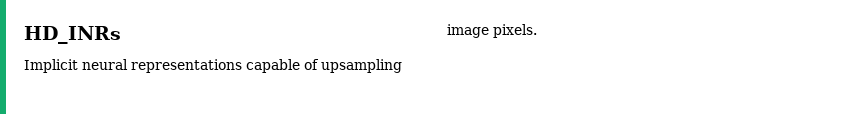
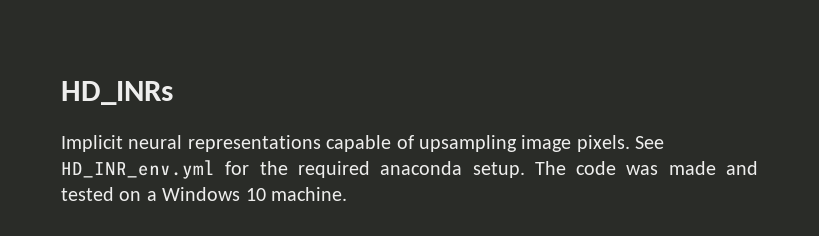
(537, 31) none -> [635,136,665,149] [61,160,758,179] [61,187,347,201] See HD_INR_env.yml for the required anaconda setup. The code was made and tested on a Windows 10 machine.

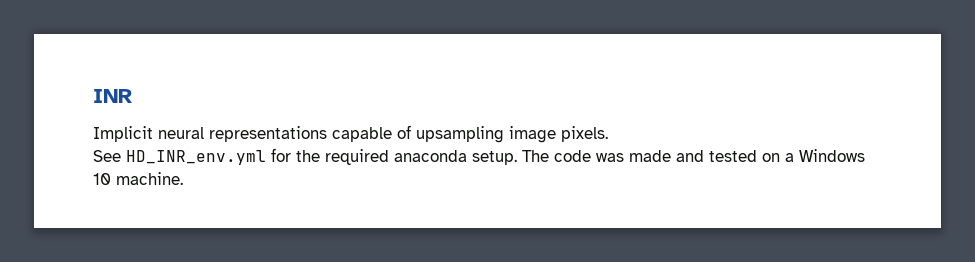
[61,81,173,105] HD_INRs -> [93,89,133,103] INR
(630, 143) none -> (608, 134) //

